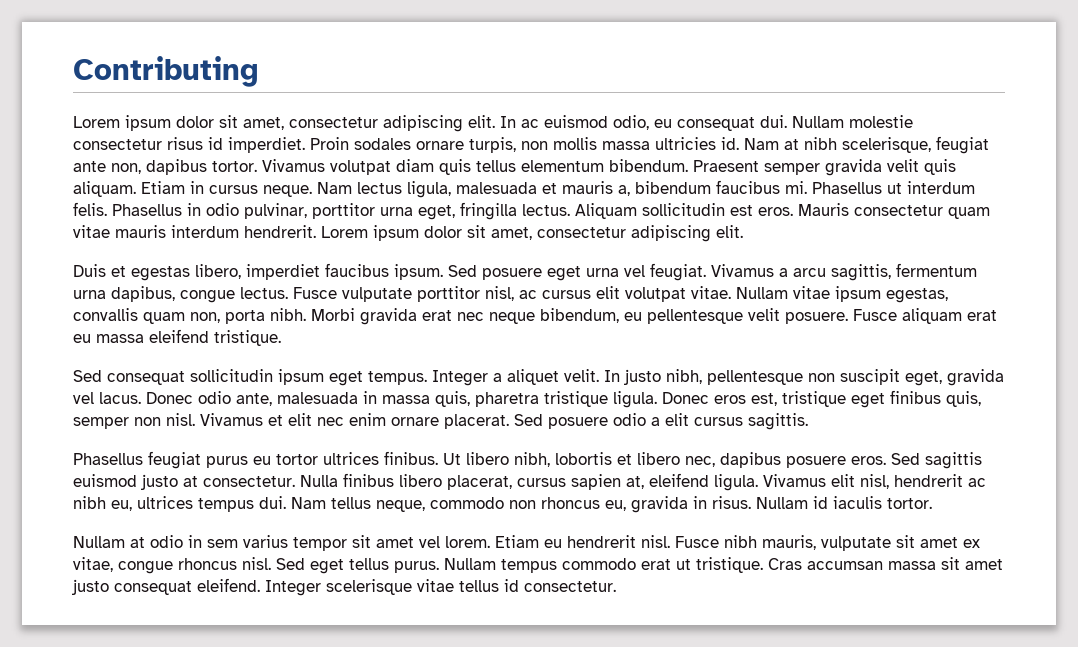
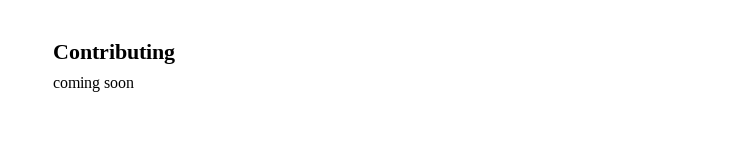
[73,115,913,132] [73,136,989,154] [73,159,956,176] [73,180,975,198] [73,202,990,220] [73,225,743,242] [73,263,977,281] [73,286,948,303] [73,308,997,325] [73,329,281,346] [73,369,1004,386] [73,390,981,408] [73,413,808,430] [73,451,982,469] [73,473,986,491] [73,496,932,513] [73,535,980,551] [73,557,1003,574] [72,578,616,596] Lorem ipsum dolor sit amet, consectetur adipiscing elit. In ac euismod odio, eu consequat dui. Nullam molestie consectetur risus id imperdiet. Proin sodales ornare turpis, non mollis massa ultricies id. Nam at nibh scelerisque, feugiat ante non, dapibus tortor. Vivamus volutpat diam quis tellus elementum bibendum. Praesent semper gravida velit quis aliquam. Etiam in cursus neque. Nam lectus ligula, malesuada et mauris a, bibendum faucibus mi. Phasellus ut interdum felis. Phasellus in odio pulvinar, porttitor urna eget, fringilla lectus. Aliquam sollicitudin est eros. Mauris consectetur quam vitae mauris interdum hendrerit. Lorem ipsum dolor sit amet, consectetur adipiscing elit. // Duis et egestas libero, imperdiet faucibus ipsum. Sed posuere eget urna vel feugiat. Vivamus a arcu sagittis, fermentum urna dapibus, congue lectus. Fusce vulputate porttitor nisl, ac cursus elit volutpat vitae. Nullam vitae ipsum egestas, convallis quam non, porta nibh. Morbi gravida erat nec neque bibendum, eu pellentesque velit posuere. Fusce aliquam erat eu massa eleifend tristique. // Sed consequat sollicitudin ipsum eget tempus. Integer a aliquet velit. In justo nibh, pellentesque non suscipit eget, gravida vel lacus. Donec odio ante, malesuada in massa quis, pharetra tristique ligula. Donec eros est, tristique eget finibus quis, semper non nisl. Vivamus et elit nec enim ornare placerat. Sed posuere odio a elit cursus sagittis. // Phasellus feugiat purus eu tortor ultrices finibus. Ut libero nibh, lobortis et libero nec, dapibus posuere eros. Sed sagittis euismod justo at consectetur. Nulla finibus libero placerat, cursus sapien at, eleifend ligula. Vivamus elit nisl, hendrerit ac nibh eu, ultrices tempus dui. Nam tellus neque, commodo non rhoncus eu, gravida in risus. Nullam id iaculis tortor. // Nullam at odio in sem varius tempor sit amet vel lorem. Etiam eu hendrerit nisl. Fusce nibh mauris, vulputate sit amet ex vitae, congue rhoncus nisl. Sed eget tellus purus. Nullam tempus commodo erat ut tristique. Cras accumsan massa sit amet justo consequat eleifend. Integer scelerisque vitae tellus id consectetur. -> [53,77,135,92] coming soon

